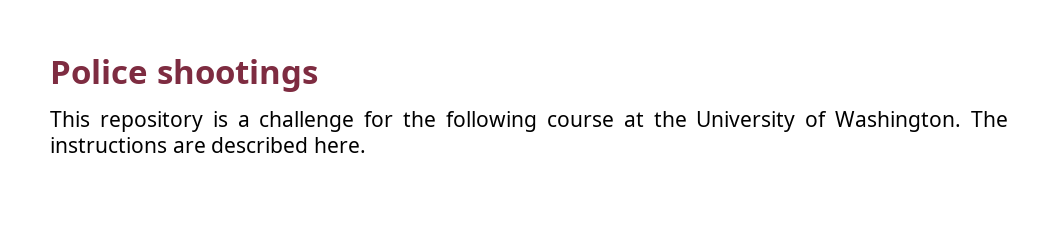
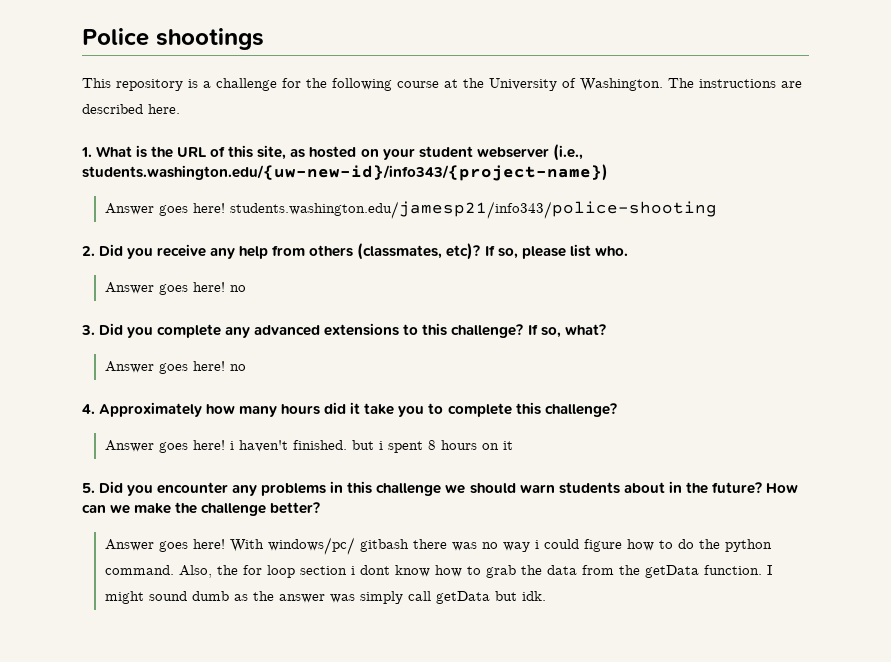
(367, 145) none -> [81,144,583,161] [82,164,608,181] [104,201,717,219] [82,243,628,260] [104,282,246,295] [81,323,606,338] [104,361,246,374] [82,402,617,417] [104,440,513,453] [82,481,798,496] [82,502,321,516] [104,537,772,555] [104,565,772,578] [104,591,546,604] // 1. What is the URL of this site, as hosted on your student webserver (i.e., students.washington.edu/{uw-new-id}/info343/{project-name}) // Answer goes here! students.washington.edu/jamesp21/info343/police-shooting // 2. Did you receive any help from others (classmates, etc)? If so, please list who. // Answer goes here! no // 3. Did you complete any advanced extensions to this challenge? If so, what? // Answer goes here! no // 4. Approximately how many hours did it take you to complete this challenge? // Answer goes here! i haven't finished. but i spent 8 hours on it // 5. Did you encounter any problems in this challenge we should warn students about in the future? How can we make the challenge better? // Answer goes here! With windows/pc/ gitbash there was no way i could figure how to do the python command. Also, the for loop section i dont know how to grab the data from the getData function. I might sound dumb as the answer was simply call getData but idk.

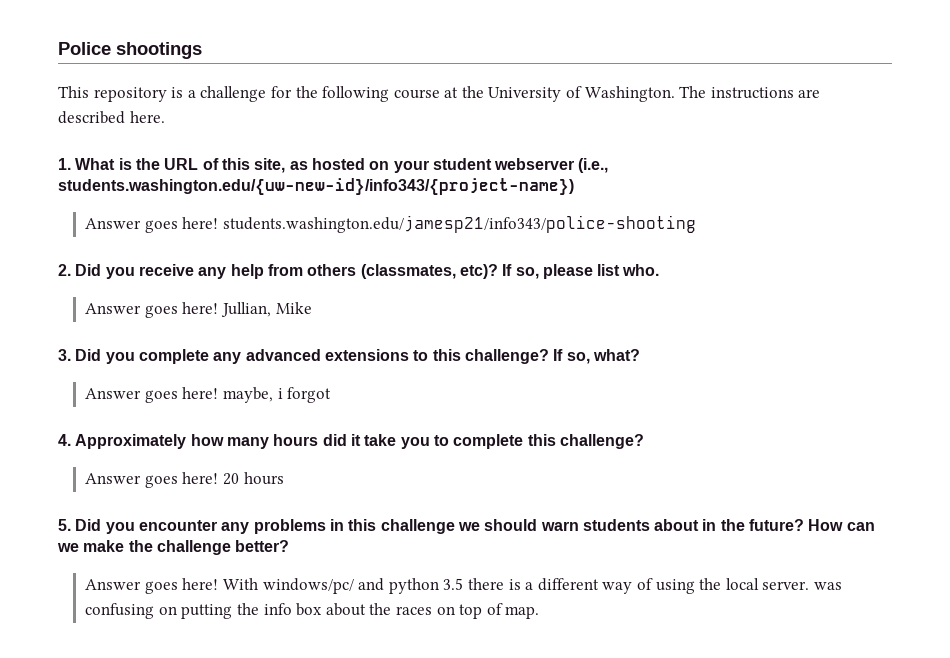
[229,285,246,292] no -> [221,302,312,317] Jullian, Mike
[229,364,246,371] no -> [223,387,332,403] maybe, i forgot
[229,440,513,453] i haven't finished. but i spent 8 hours on it -> [223,472,284,485] 20 hours
[359,539,772,552] [104,565,772,578] [104,591,546,604] gitbash there was no way i could figure how to do the python command. Also, the for loop section i dont know how to grab the data from the getData function. I might sound dumb as the answer was simply call getData but idk. -> [358,578,842,594] [85,603,540,619] and python 3.5 there is a different way of using the local server. was confusing on putting the info box about the races on top of map.

